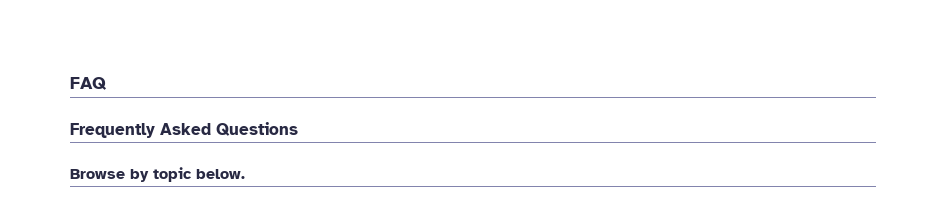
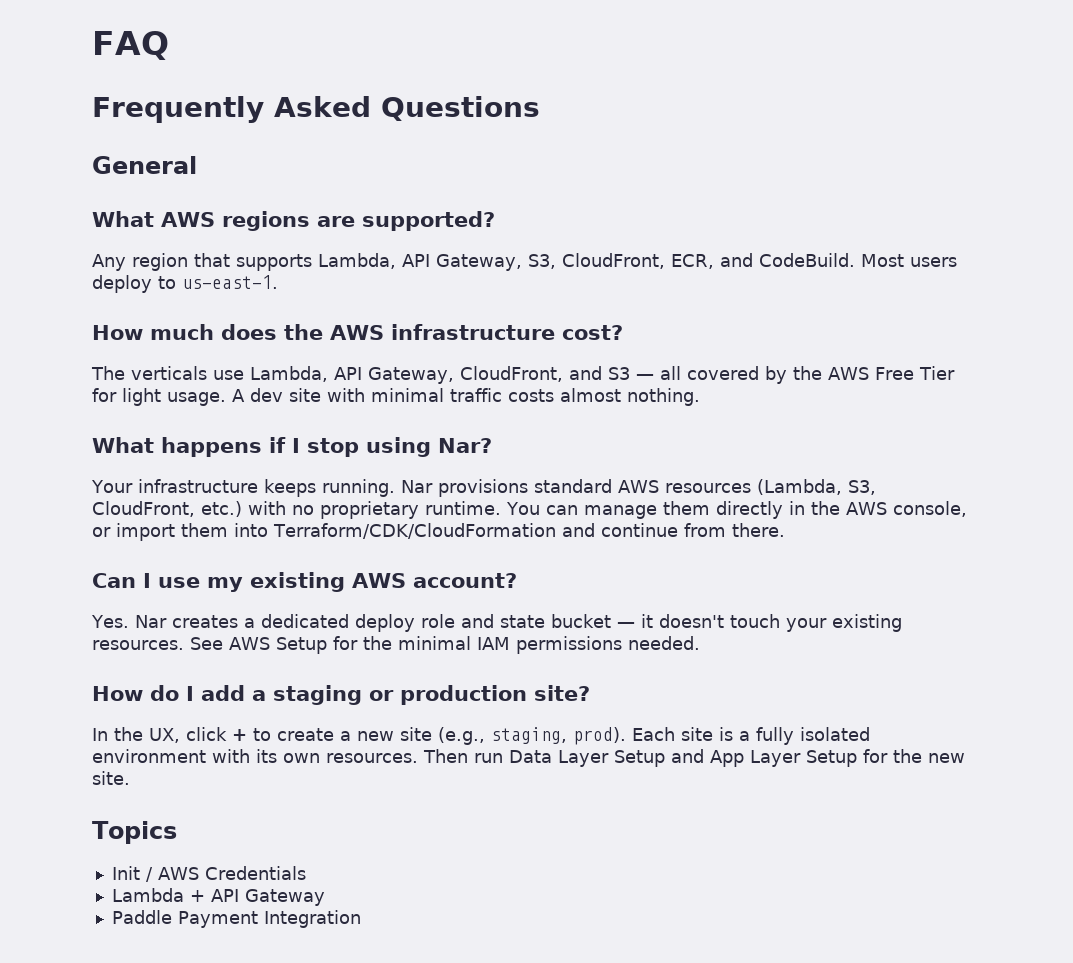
[70,167,245,182] Browse by topic below. -> [92,156,197,174] [92,211,495,231] [92,253,957,271] [92,275,278,293] [92,324,623,340] [91,366,955,384] [92,388,700,406] [92,437,492,457] [91,479,876,497] [92,501,967,519] [92,523,785,541] [92,572,517,592] [91,614,902,632] [92,636,700,654] [92,685,590,705] [92,727,870,745] [92,749,965,767] [92,771,130,785] [92,821,177,844] [111,866,306,882] [111,888,325,906] [111,910,361,928] General // What AWS regions are supported? // Any region that supports Lambda, API Gateway, S3, CloudFront, ECR, and CodeBuild. Most users deploy to us-east-1. // How much does the AWS infrastructure cost? // The verticals use Lambda, API Gateway, CloudFront, and S3 — all covered by the AWS Free Tier for light usage. A dev site with minimal traffic costs almost nothing. // What happens if I stop using Nar? // Your infrastructure keeps running. Nar provisions standard AWS resources (Lambda, S3, CloudFront, etc.) with no proprietary runtime. You can manage them directly in the AWS console, or import them into Terraform/CDK/CloudFormation and continue from there. // Can I use my existing AWS account? // Yes. Nar creates a dedicated deploy role and state bucket — it doesn't touch your existing resources. See AWS Setup for the minimal IAM permissions needed. // How do I add a staging or production site? // In the UX, click + to create a new site (e.g., staging, prod). Each site is a fully isolated environment with its own resources. Then run Data Layer Setup and App Layer Setup for the new site. // Topics // Init / AWS Credentials // Lambda + API Gateway // Paddle Payment Integration

